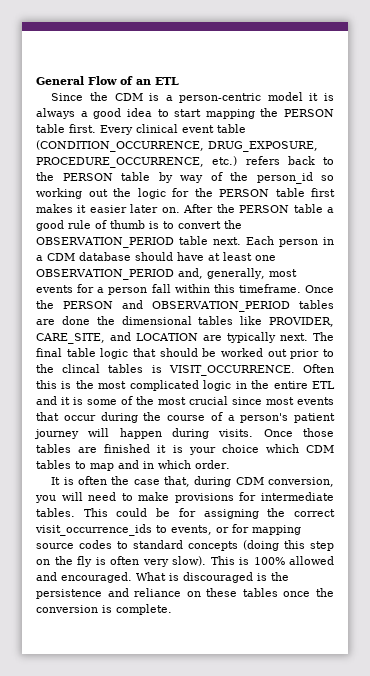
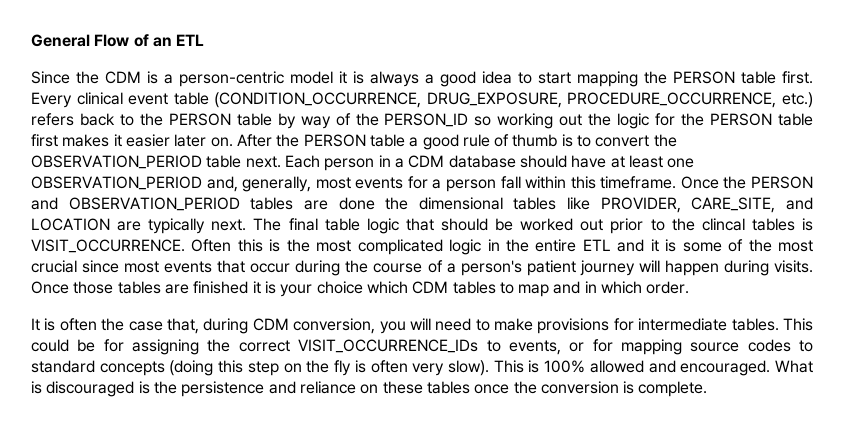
[256,172,313,184] person_id -> [384,113,469,127] PERSON_ID
[35,524,152,536] visit_occurrence_ids -> [298,339,479,353] VISIT_OCCURRENCE_IDs

